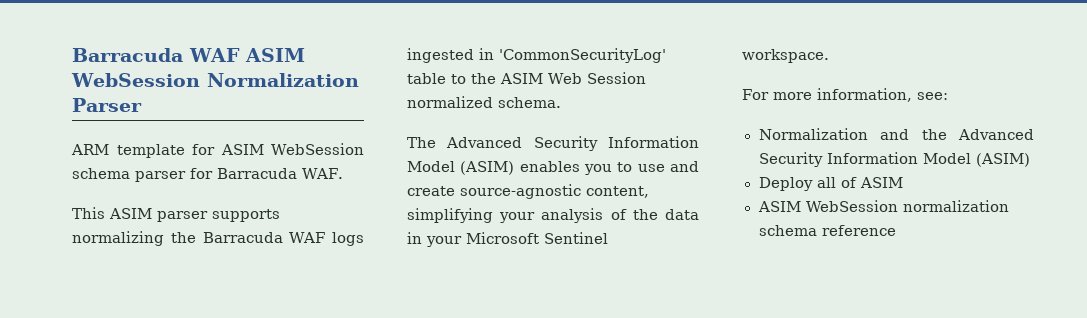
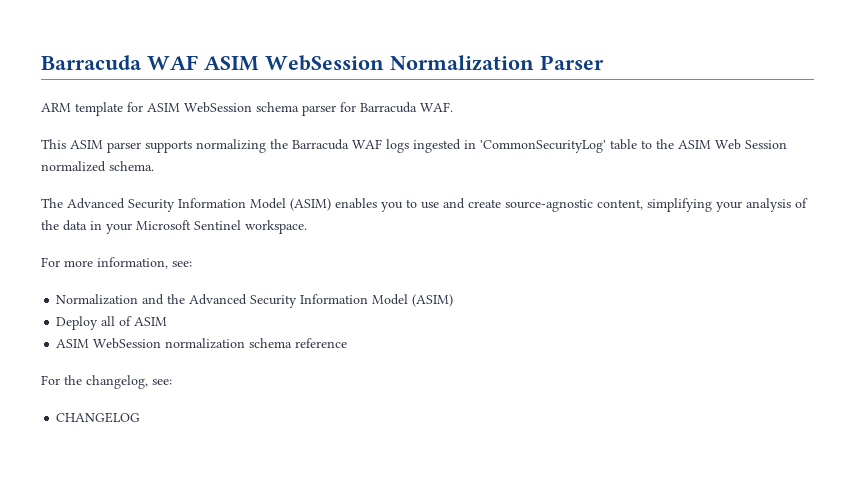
(896, 230) none -> [41,375,172,389] [56,412,141,423] // For the changelog, see: // CHANGELOG

